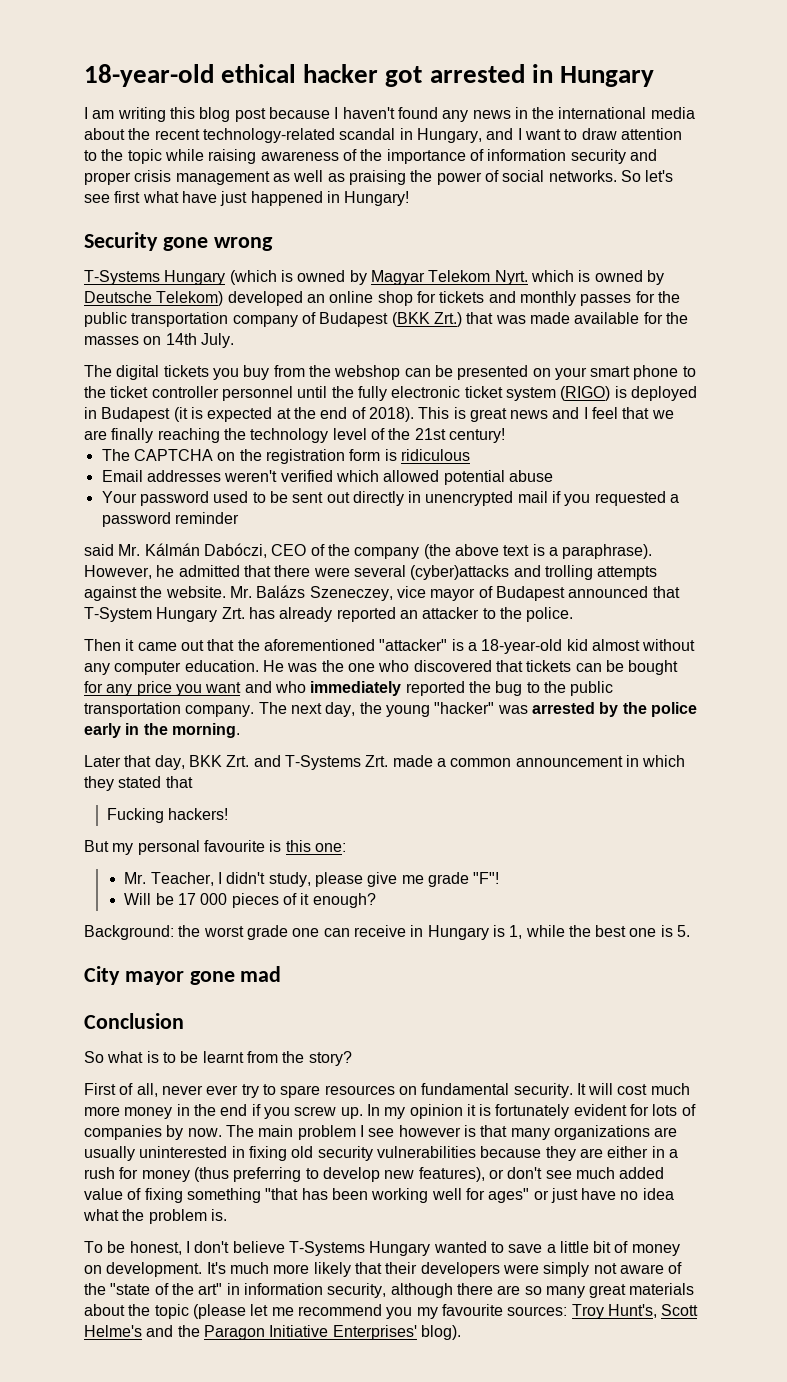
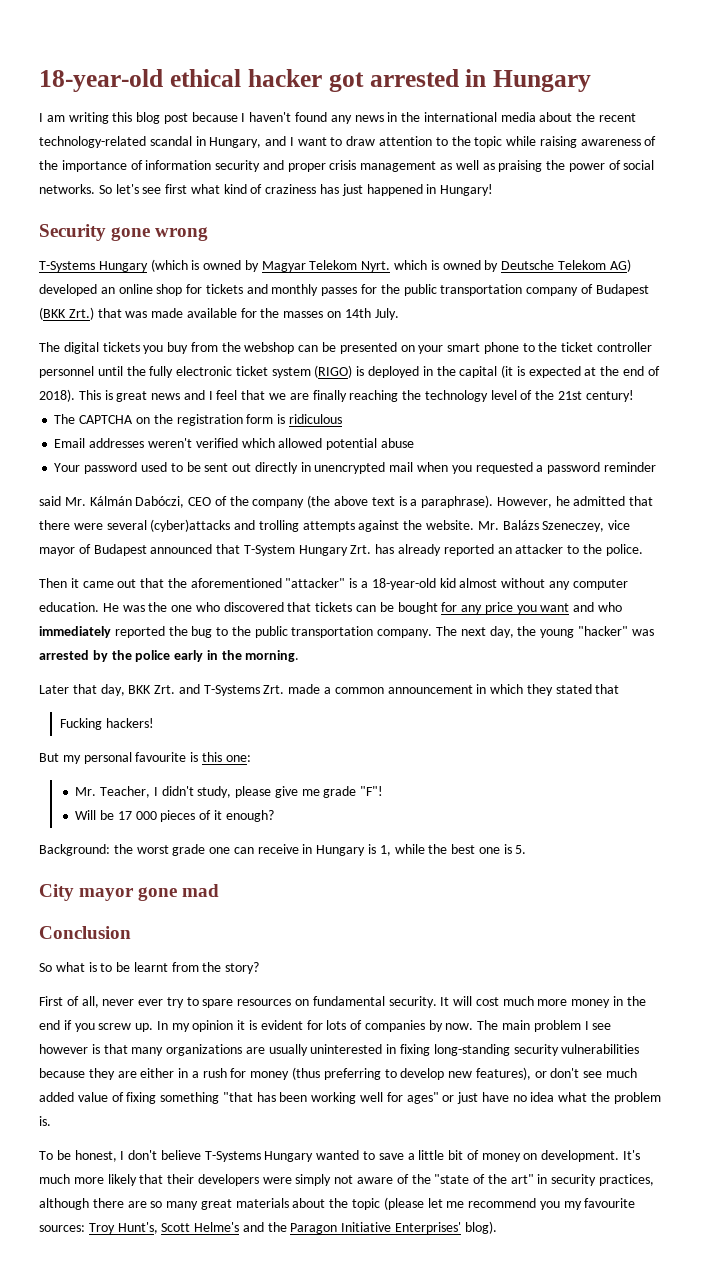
[181,191,217,203] have -> [223,184,340,194] kind of craziness has
[156,291,224,306] Telekom) -> [557,259,631,272] Telekom AG)
[101,407,171,422] Budapest -> [436,366,498,378] the capital
[552,491,562,503] if -> [416,462,448,472] when
[495,1104,570,1119] fortunately -> (258, 1025) none
[291,1146,314,1158] old -> [433,1044,510,1056] long-standing
[243,1283,387,1298] information security, -> [551,1174,655,1186] security practices,

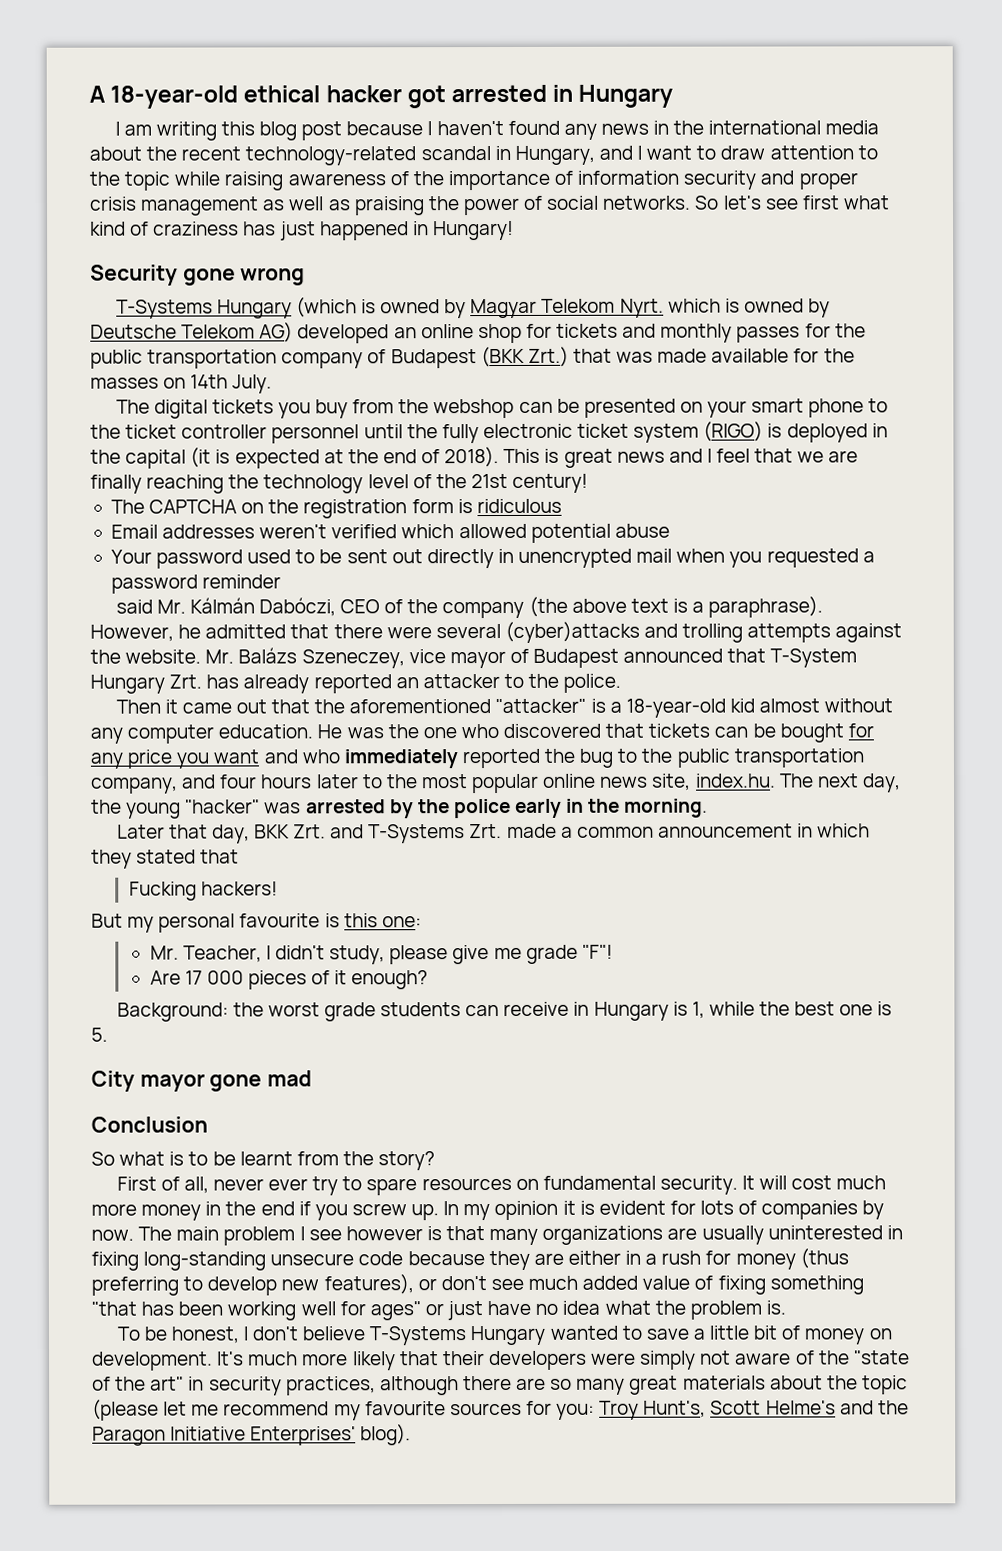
(39, 80) none -> [89,85,105,103] A
[377,629,433,638] company. -> [91,773,776,794] company, and four hours later to the most popular online news site, index.hu.
[75,810,115,820] Will be -> [149,970,181,985] Are
[209,847,231,854] one -> [380,1002,462,1017] students
[513,1044,640,1056] security vulnerabilities -> [270,1251,404,1266] unsecure code
[539,1201,560,1210] you -> (330, 1408) none
[39,1225,85,1232] sources: -> [449,1400,596,1420] sources for you:

